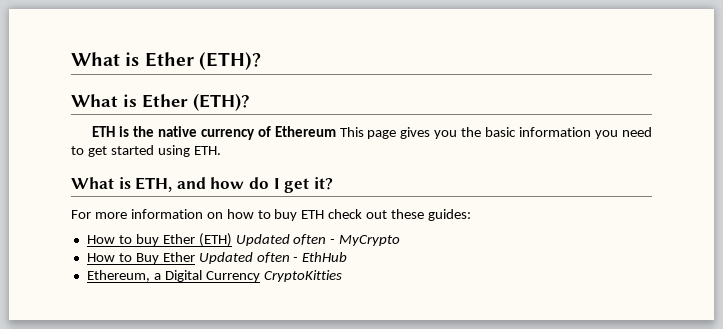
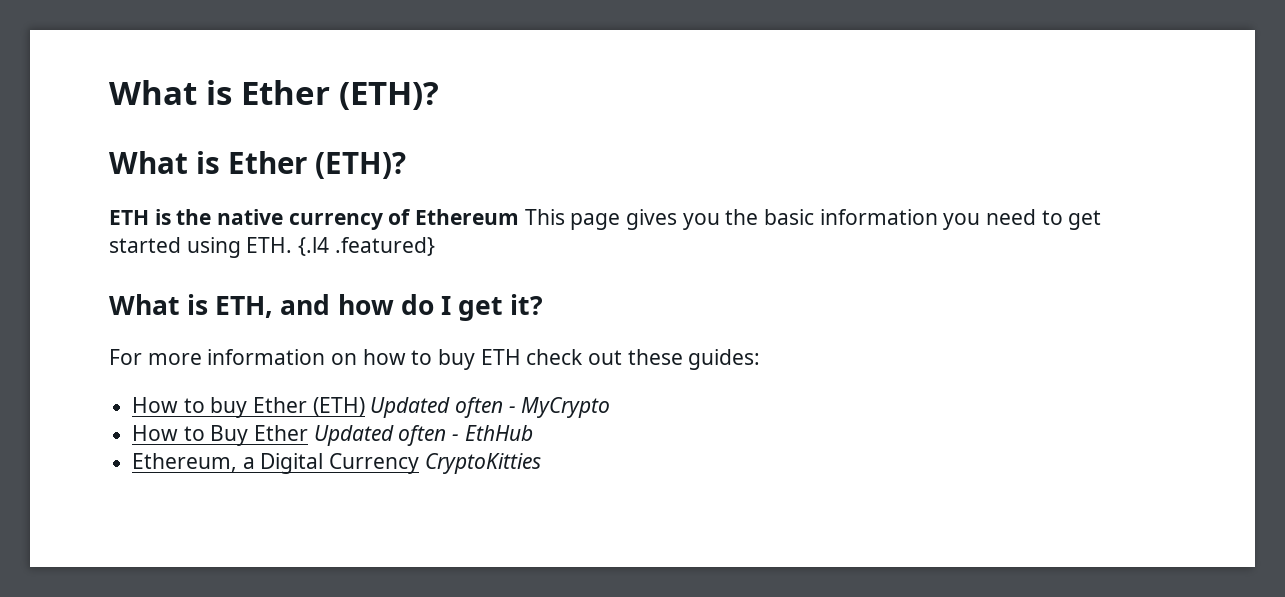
(221, 150) none -> [298,237,435,256] {.l4 .featured}

